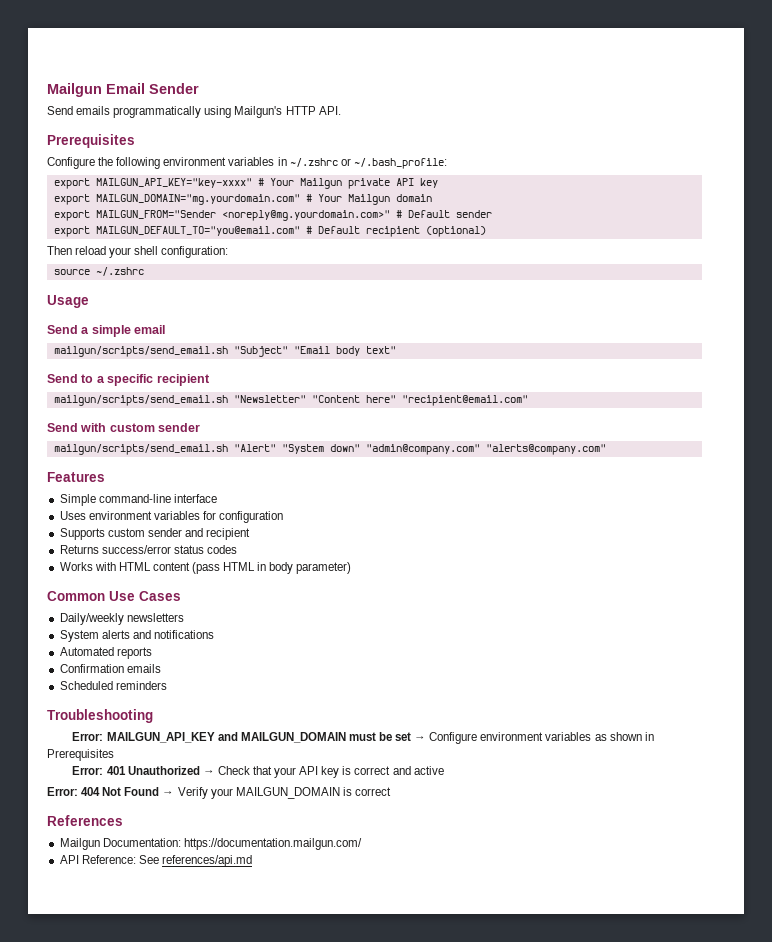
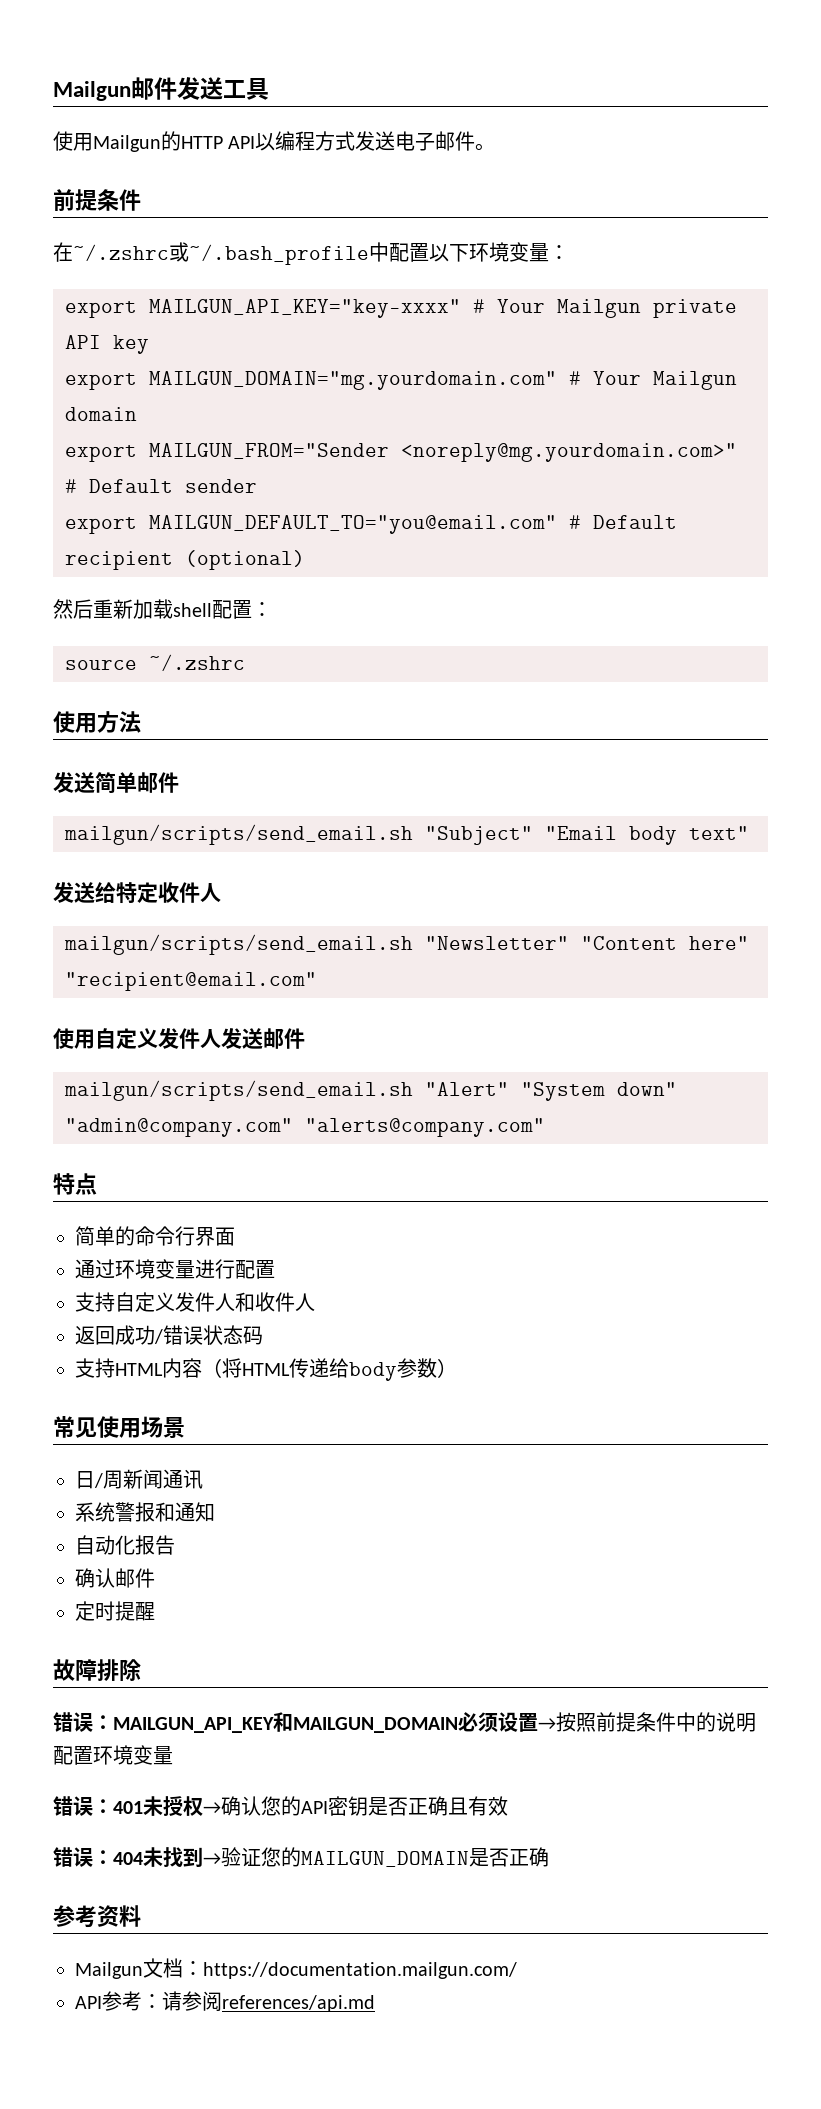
[47,83,199,97] [47,106,341,118] [47,134,135,148] [47,157,447,169] Mailgun Email Sender // Send emails programmatically using Mailgun's HTTP API. // Prerequisites // Configure the following environment variables in ~/.zshrc or ~/.bash_profile: -> [53,77,269,101] [53,131,496,152] [53,189,141,211] [53,242,569,265] Mailgun邮件发送工具 // 使用Mailgun的HTTP API以编程方式发送电子邮件。 // 前提条件 // 在~/.zshrc或~/.bash_profile中配置以下环境变量：
[47,246,229,258] [53,267,144,276] [47,295,89,308] [47,325,166,337] Then reload your shell configuration: // source ~/.zshrc // Usage // Send a simple email -> [53,599,272,619] [65,654,245,671] [53,711,141,733] [53,772,179,794] 然后重新加载shell配置： // source ~/.zshrc // 使用方法 // 发送简单邮件
[47,374,210,386] Send to a specific recipient -> [53,882,221,904] 发送给特定收件人
[47,423,201,432] Send with custom sender -> [53,1028,305,1049] 使用自定义发件人发送邮件
[47,472,105,482] [59,494,217,506] [59,511,284,523] [59,528,251,540] [59,545,237,554] [59,562,352,574] [47,591,181,601] [59,613,184,625] [59,630,214,642] [59,647,152,659] [59,664,161,673] [59,681,167,690] [47,709,153,723] [72,732,654,744] [47,749,114,761] [72,766,444,778] [47,787,391,799] [47,815,123,826] [59,838,181,850] Features // Simple command-line interface // Uses environment variables for configuration // Supports custom sender and recipient // Returns success/error status codes // Works with HTML content (pass HTML in body parameter) // Common Use Cases // Daily/weekly newsletters // System alerts and notifications // Automated reports // Confirmation emails // Scheduled reminders // Troubleshooting // Error: MAILGUN_API_KEY and MAILGUN_DOMAIN must be set → Configure environment variables as shown in Prerequisites // Error: 401 Unauthorized → Check that your API key is correct and active // Error: 404 Not Found → Verify your MAILGUN_DOMAIN is correct // References // Mailgun Documentation: -> [53,1173,97,1195] [75,1226,235,1246] [75,1259,275,1279] [75,1292,315,1312] [75,1325,263,1345] [75,1358,457,1381] [53,1416,185,1438] [75,1469,203,1489] [75,1502,215,1522] [75,1535,175,1555] [75,1568,155,1588] [75,1601,155,1621] [53,1659,141,1681] [53,1712,756,1733] [53,1745,173,1765] [53,1796,508,1816] [53,1847,549,1868] [53,1905,141,1928] [75,1958,203,1979] 特点 // 简单的命令行界面 // 通过环境变量进行配置 // 支持自定义发件人和收件人 // 返回成功/错误状态码 // 支持HTML内容（将HTML传递给body参数） // 常见使用场景 // 日/周新闻通讯 // 系统警报和通知 // 自动化报告 // 确认邮件 // 定时提醒 // 故障排除 // 错误：MAILGUN_API_KEY和MAILGUN_DOMAIN必须设置→按照前提条件中的说明配置环境变量 // 错误：401未授权→确认您的API密钥是否正确且有效 // 错误：404未找到→验证您的MAILGUN_DOMAIN是否正确 // 参考资料 // Mailgun文档：
[81,855,159,864] Reference: See -> [102,1991,222,2011] 参考：请参阅

